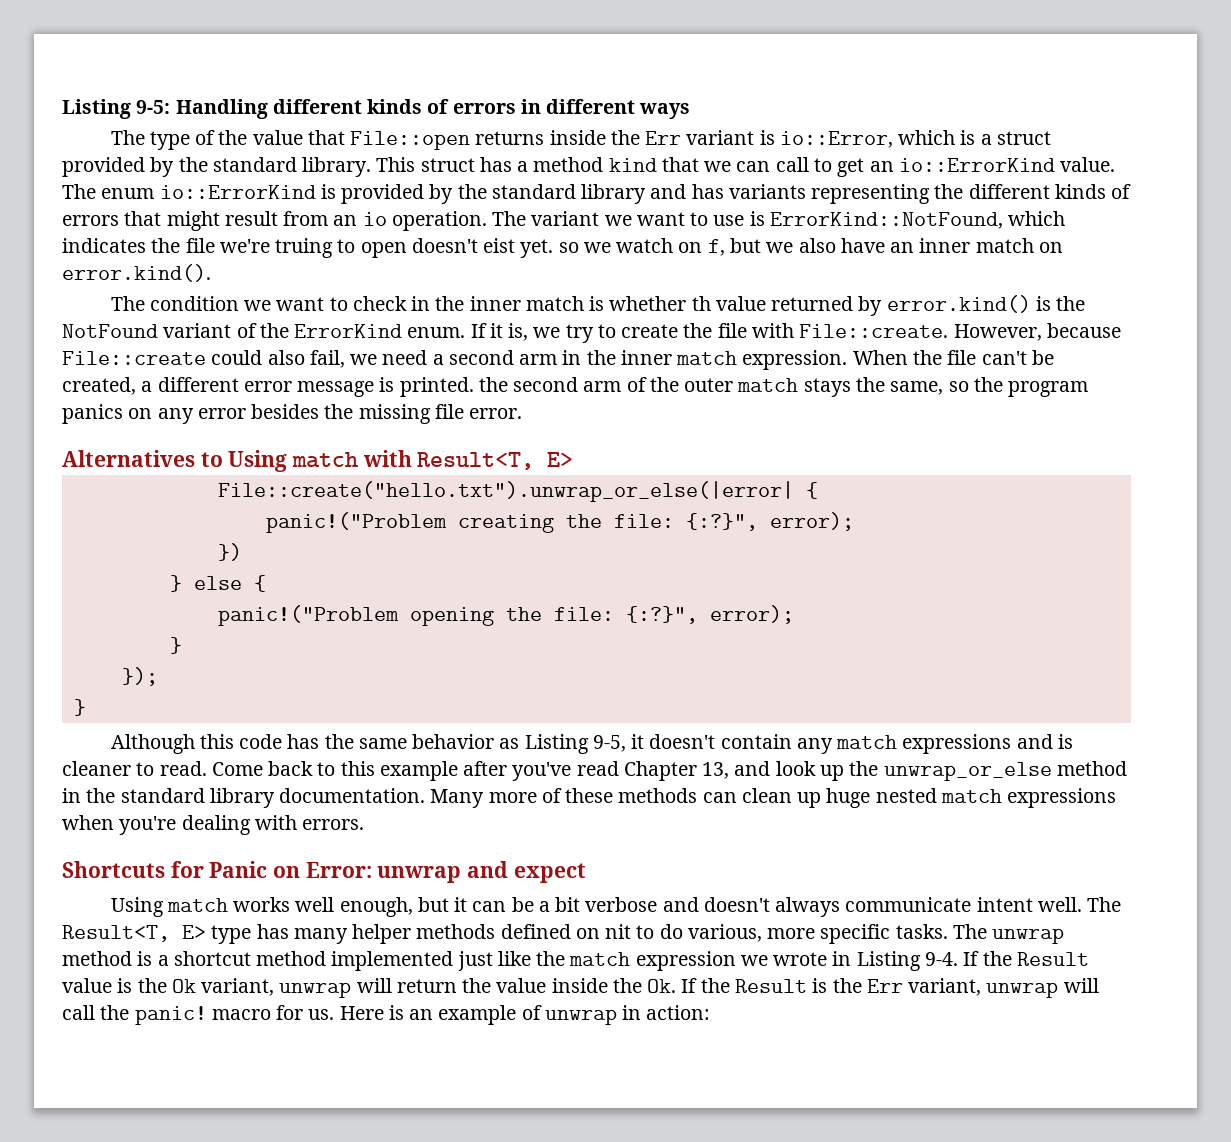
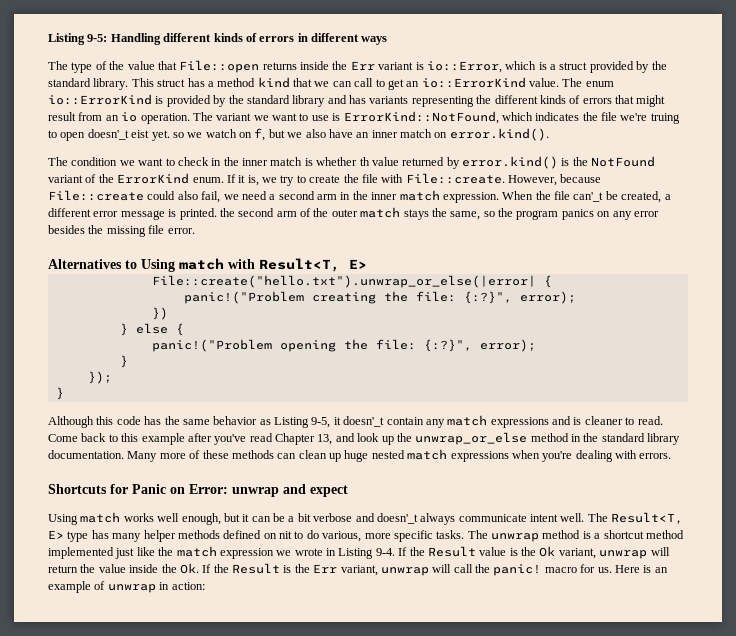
[411,238,478,253] doesn't -> [87,129,129,140] doesn'_t
[981,351,1027,365] can't -> [573,192,604,202] can'_t
[649,734,716,749] doesn't -> [343,416,385,427] doesn'_t
[703,897,770,912] doesn't -> [376,513,418,524] doesn'_t

